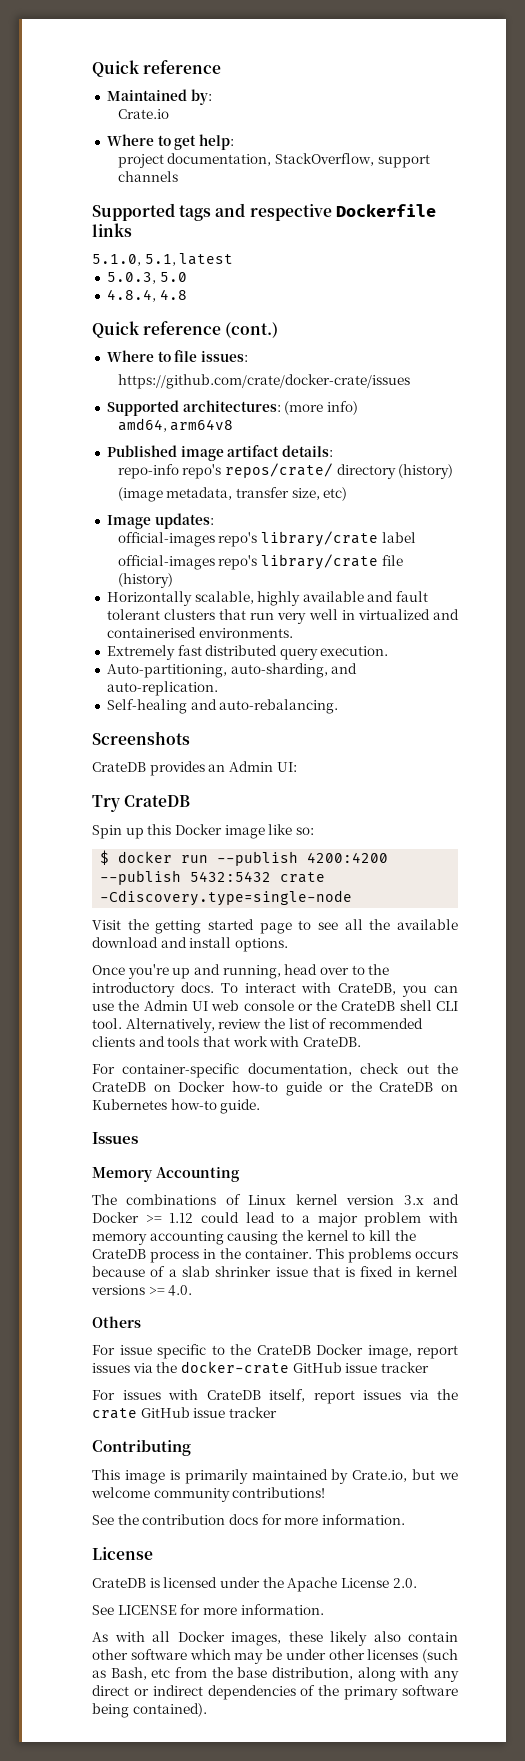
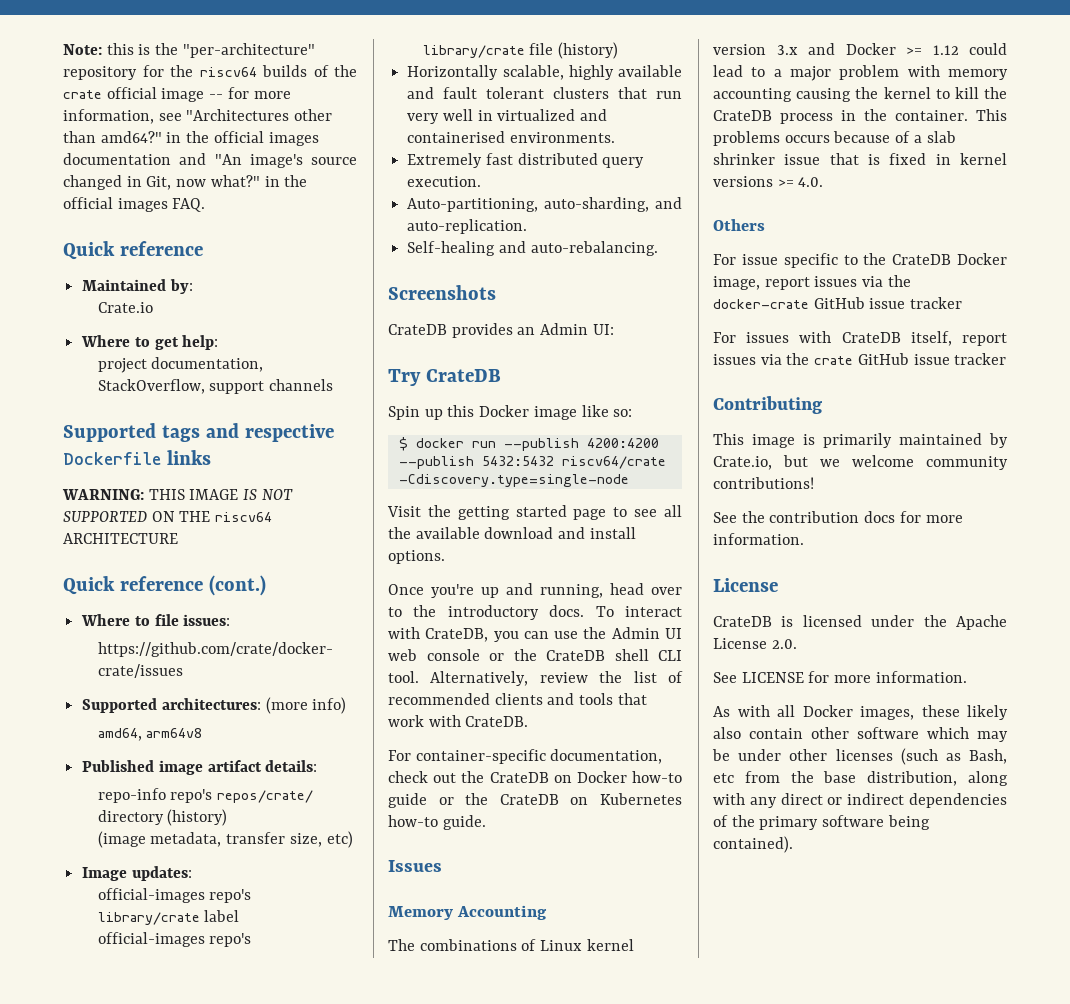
(92, 68) none -> [63,43,315,58] [63,65,357,80] [63,87,291,102] [63,109,333,124] [63,131,319,146] [63,153,357,168] [63,175,308,190] [63,197,206,212] Note: this is the "per-architecture" repository for the riscv64 builds of the crate official image -- for more information, see "Architectures other than amd64?" in the official images documentation and "An image's source changed in Git, now what?" in the official images FAQ. //
[92,253,234,266] [106,272,187,284] [106,289,187,302] 5.1.0, 5.1, latest // 5.0.3, 5.0 // 4.8.4, 4.8 -> [62,489,293,500] [63,511,273,522] [63,533,178,544] WARNING: THIS IMAGE IS NOT SUPPORTED ON THE riscv64 ARCHITECTURE
[280,872,326,883] crate -> [561,456,666,469] riscv64/crate

